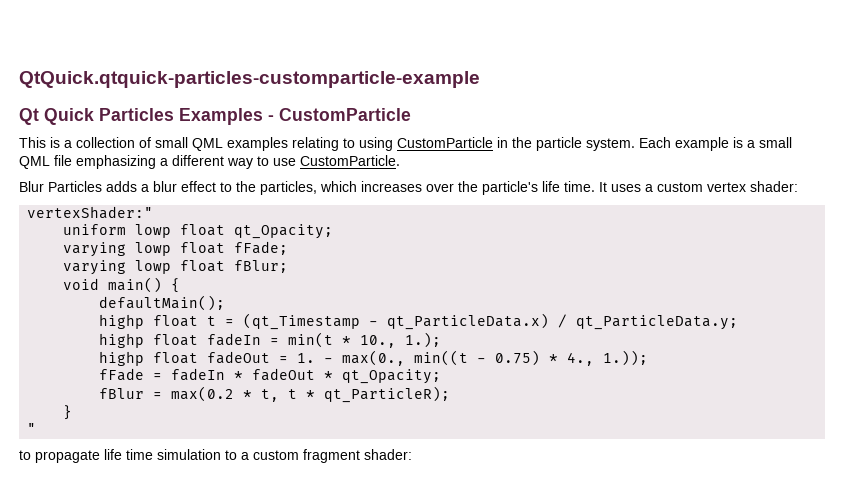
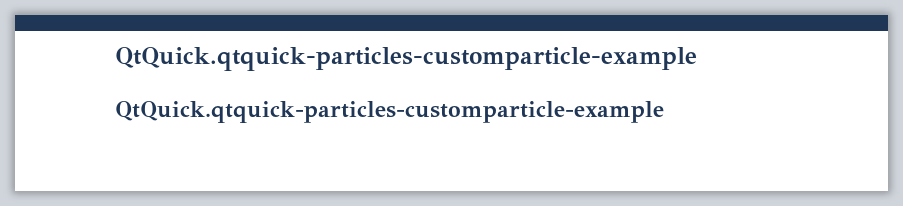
[19,108,411,125] [19,137,792,151] [19,155,400,169] [19,181,798,195] [27,206,154,219] [63,224,334,239] [63,241,289,257] [63,260,289,275] [63,277,181,293] [99,295,226,311] [99,313,739,330] [99,332,442,348] [99,350,649,366] [99,368,442,384] [99,386,451,403] [63,405,73,420] [27,423,37,434] [19,449,412,463] Qt Quick Particles Examples - CustomParticle // This is a collection of small QML examples relating to using CustomParticle in the particle system. Each example is a small QML file emphasizing a different way to use CustomParticle. // Blur Particles adds a blur effect to the particles, which increases over the particle's life time. It uses a custom vertex shader: // vertexShader:" // uniform lowp float qt_Opacity; // varying lowp float fFade; // varying lowp float fBlur; // void main() { // defaultMain(); // highp float t = (qt_Timestamp - qt_ParticleData.x) / qt_ParticleData.y; // highp float fadeIn = min(t * 10., 1.); // highp float fadeOut = 1. - max(0., min((t - 0.75) * 4., 1.)); // fFade = fadeIn * fadeOut * qt_Opacity; // fBlur = max(0.2 * t, t * qt_ParticleR); // } // " // to propagate life time simulation to a custom fragment shader: -> [115,101,664,123] QtQuick.qtquick-particles-customparticle-example

